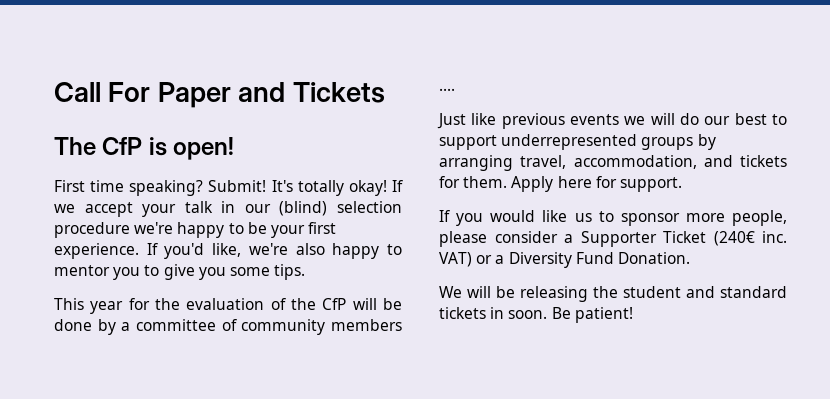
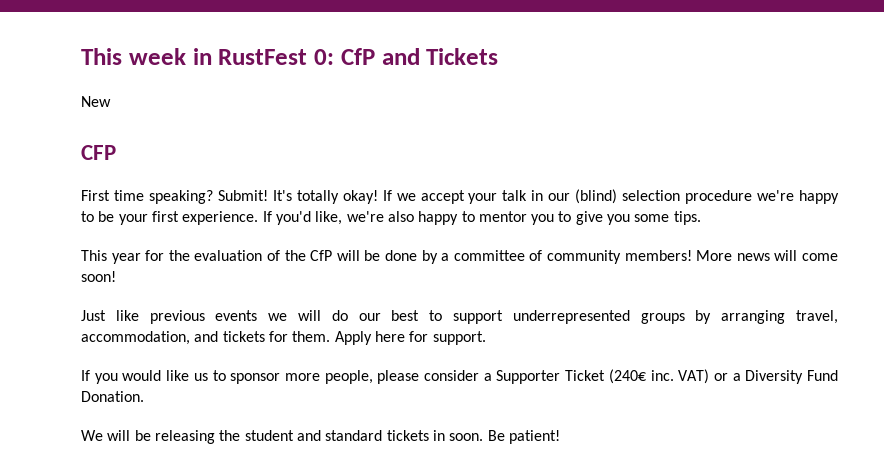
[54,82,385,108] [54,137,235,160] Call For Paper and Tickets // The CfP is open! -> [81,48,499,65] [81,96,111,107] [81,145,116,160] This week in RustFest 0: CfP and Tickets // New // CFP
[331,319,402,331] [439,88,455,91] members .... -> [624,250,839,261] [81,271,116,282] members! More news will come soon!

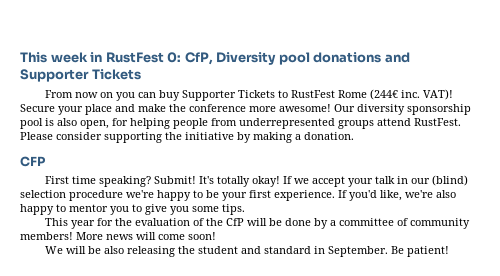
[340,48,499,65] [81,96,111,107] CfP and Tickets // New -> [184,52,410,65] [20,69,141,82] [45,89,454,101] [20,104,471,115] [20,118,461,129] [20,132,354,143] CfP, Diversity pool donations and Supporter Tickets // From now on you can buy Supporter Tickets to RustFest Rome (244€ inc. VAT)! Secure your place and make the conference more awesome! Our diversity sponsorship pool is also open, for helping people from underrepresented groups attend RustFest. Please consider supporting the initiative by making a donation.
[81,310,838,324] [81,331,486,345] [81,369,839,384] [81,391,144,402] // Just like previous events we will do our best to support underrepresented groups by arranging travel, accommodation, and tickets for them. Apply here for support. // If you would like us to sponsor more people, please consider a Supporter Ticket (240€ inc. VAT) or a Diversity Fund Donation. -> (216, 236) none
(151, 435) none -> [104,246,125,254] also
[386,430,484,441] tickets in soon. -> [314,246,389,257] in September.

